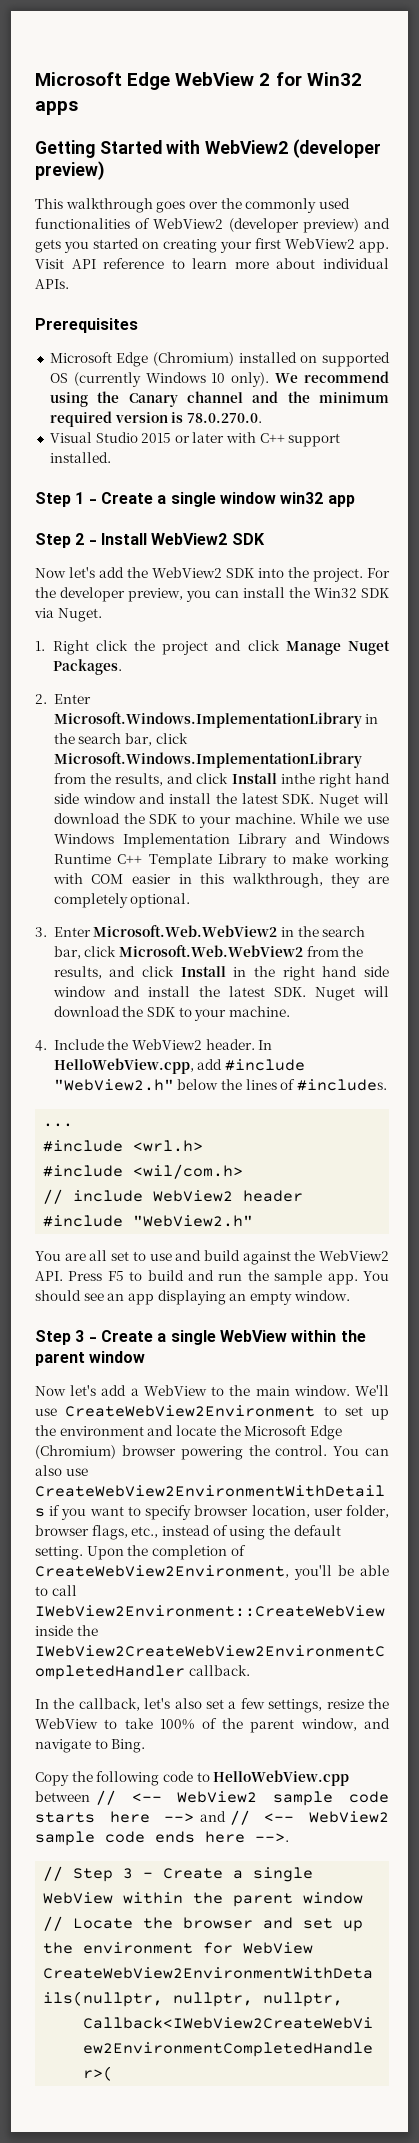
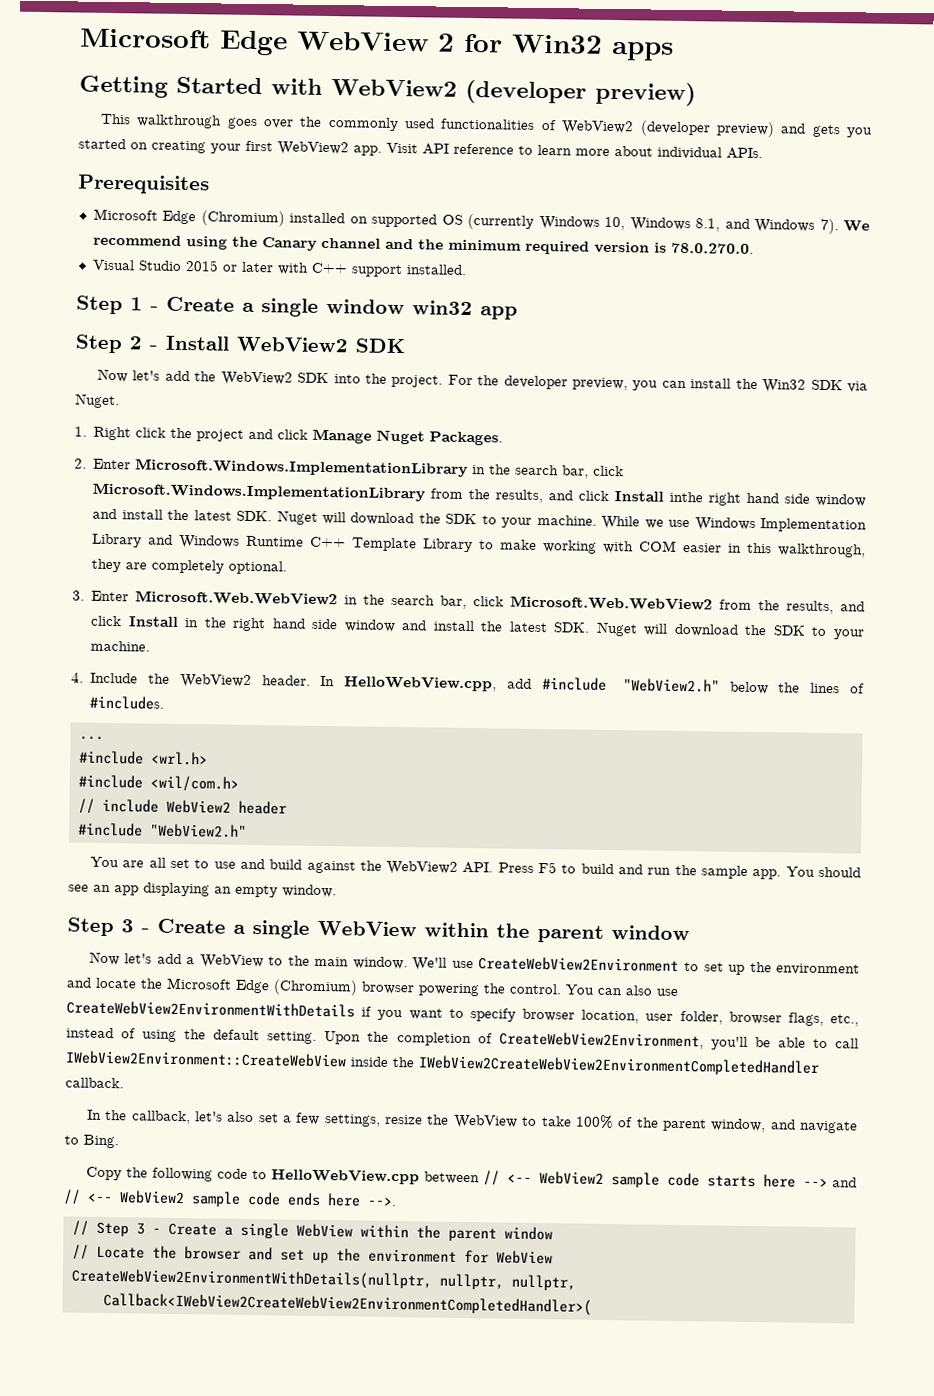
[211,372,270,387] 10 only). -> [604,216,839,235] 10, Windows 8.1, and Windows 7).

